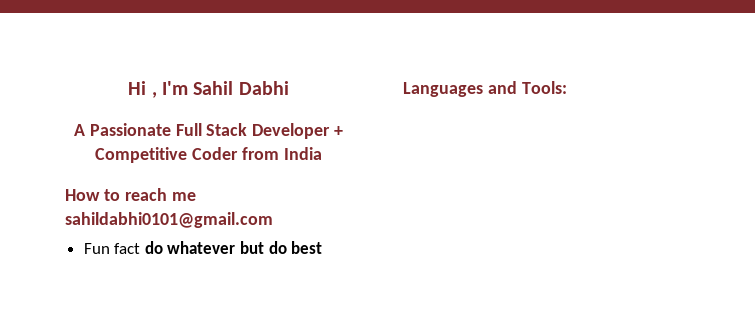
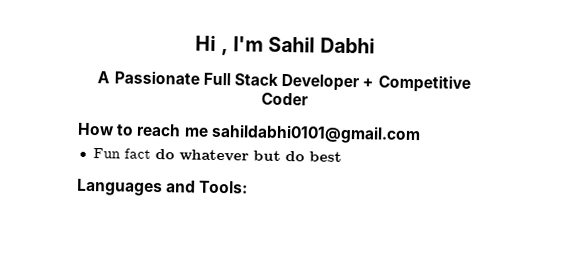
[241,147,322,160] from India -> (309, 99) none

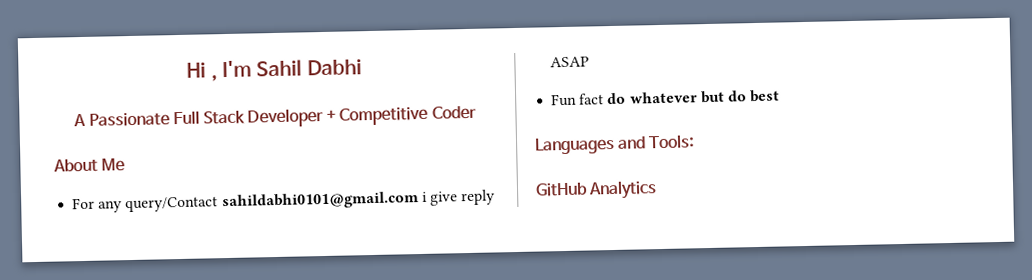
[77,122,421,145] How to reach me sahildabhi0101@gmail.com -> [53,158,126,173] [72,189,496,213] [550,56,590,68] About Me // For any query/Contact sahildabhi0101@gmail.com i give reply ASAP
(249, 187) none -> [535,180,658,200] // GitHub Analytics

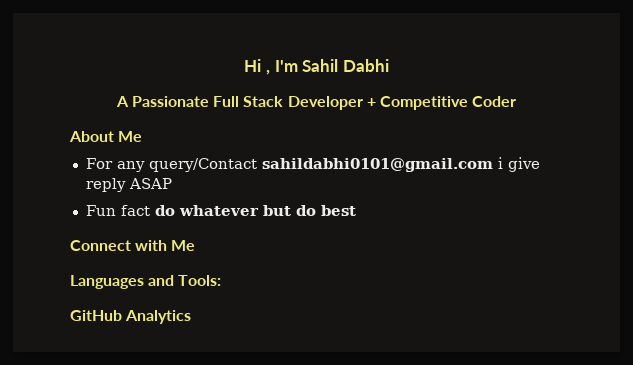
(781, 96) none -> [70,240,196,251] // Connect with Me

